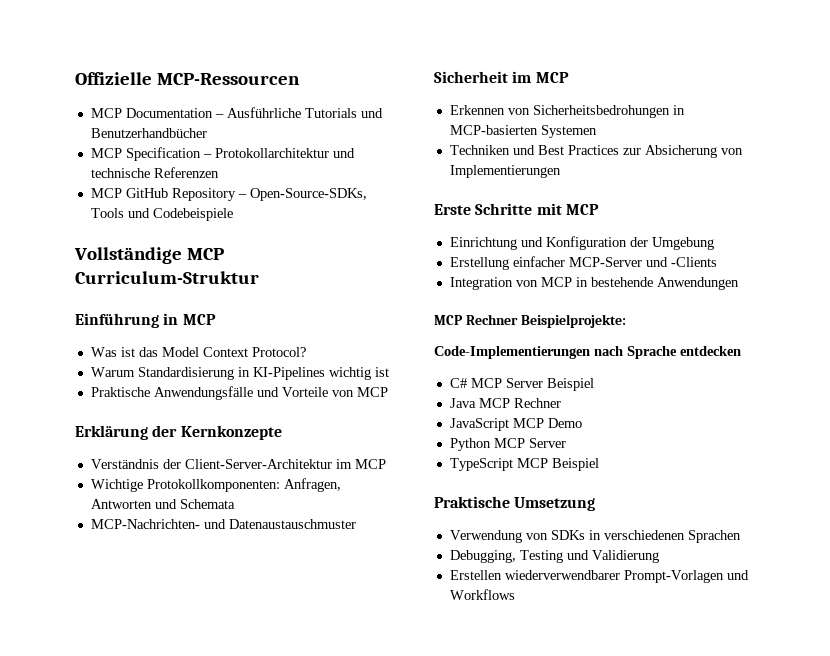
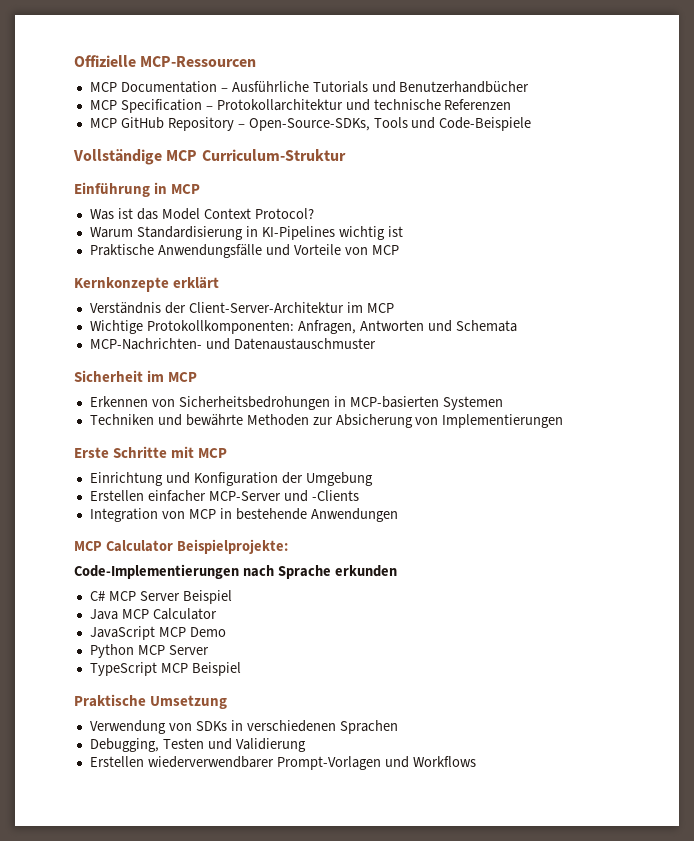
[152,208,233,221] Codebeispiele -> [439,117,532,131] Code-Beispiele
[75,425,178,440] Erklärung der -> (399, 250) none
(282, 432) none -> [173,277,220,289] erklärt
[537,145,619,155] Best Practices -> [185,414,309,426] bewährte Methoden
[449,257,509,270] Erstellung -> [89,490,144,501] Erstellen
[465,314,518,325] Rechner -> [105,540,173,552] Calculator
[680,346,741,356] entdecken -> [334,565,397,577] erkunden
[513,398,561,408] Rechner -> [152,608,217,620] Calculator
[519,550,563,563] Testing -> [162,738,204,749] Testen

